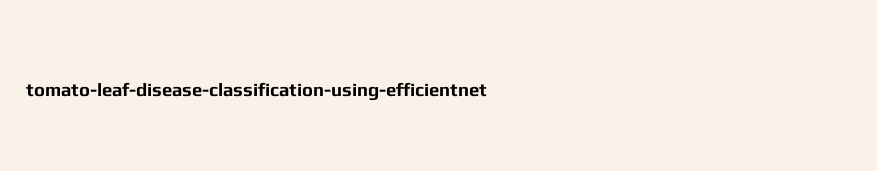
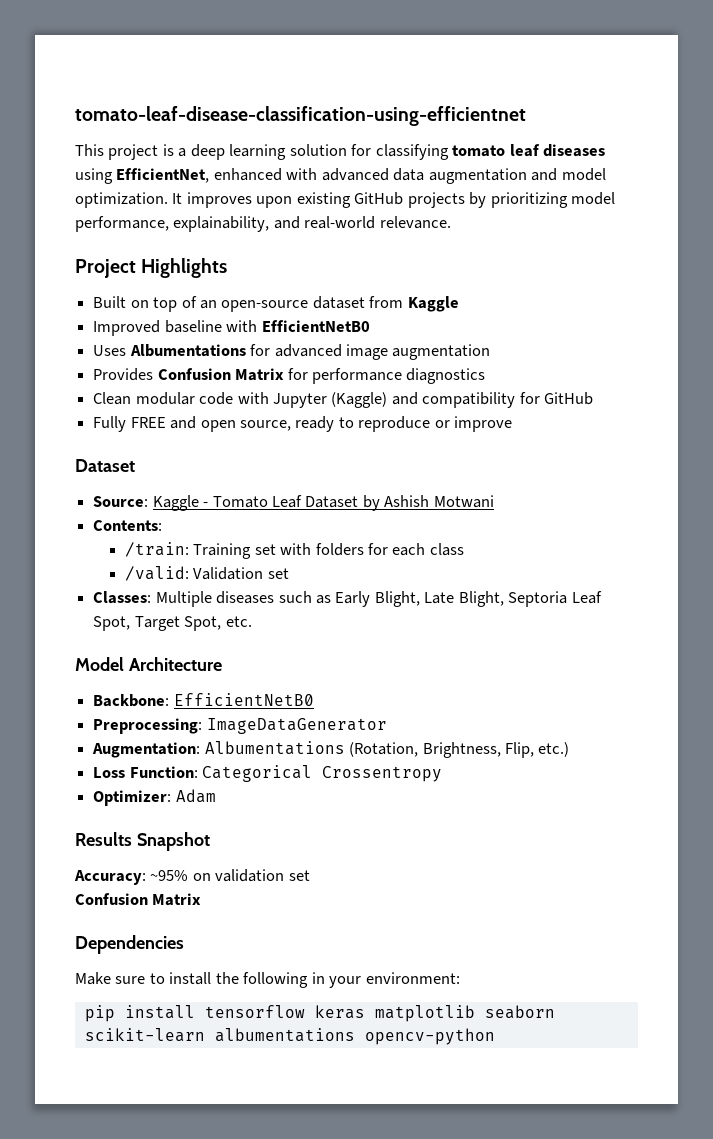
(487, 91) none -> [75,144,606,160] [75,168,606,184] [75,192,616,208] [75,216,451,232] [75,258,228,278] [93,296,459,312] [93,320,370,336] [93,344,491,360] [93,368,486,384] [93,392,594,408] [93,416,513,432] [75,459,135,472] [93,495,494,511] [93,520,163,531] [124,542,464,559] [124,566,289,581] [93,591,602,607] [93,616,252,631] [75,657,222,671] [93,693,314,707] [93,718,387,734] [92,741,570,758] [93,765,443,782] [93,789,216,806] [75,832,210,851] [74,869,310,885] [75,893,202,906] [75,935,184,954] [75,972,460,988] [84,1005,555,1022] [84,1028,495,1045] // This project is a deep learning solution for classifying tomato leaf diseases using EfficientNet, enhanced with advanced data augmentation and model optimization. It improves upon existing GitHub projects by prioritizing model performance, explainability, and real-world relevance. // Project Highlights // Built on top of an open-source dataset from Kaggle // Improved baseline with EfficientNetB0 // Uses Albumentations for advanced image augmentation // Provides Confusion Matrix for performance diagnostics // Clean modular code with Jupyter (Kaggle) and compatibility for GitHub // Fully FREE and open source, ready to reproduce or improve // Dataset // Source: Kaggle - Tomato Leaf Dataset by Ashish Motwani // Contents: // /train: Training set with folders for each class // /valid: Validation set // Classes: Multiple diseases such as Early Blight, Late Blight, Septoria Leaf Spot, Target Spot, etc. // Model Architecture // Backbone: EfficientNetB0 // Preprocessing: ImageDataGenerator // Augmentation: Albumentations (Rotation, Brightness, Flip, etc.) // Loss Function: Categorical Crossentropy // Optimizer: Adam // Results Snapshot // Accuracy: ~95% on validation set // Confusion Matrix // Dependencies // Make sure to install the following in your environment: // pip install tensorflow keras matplotlib seaborn scikit-learn albumentations opencv-python

